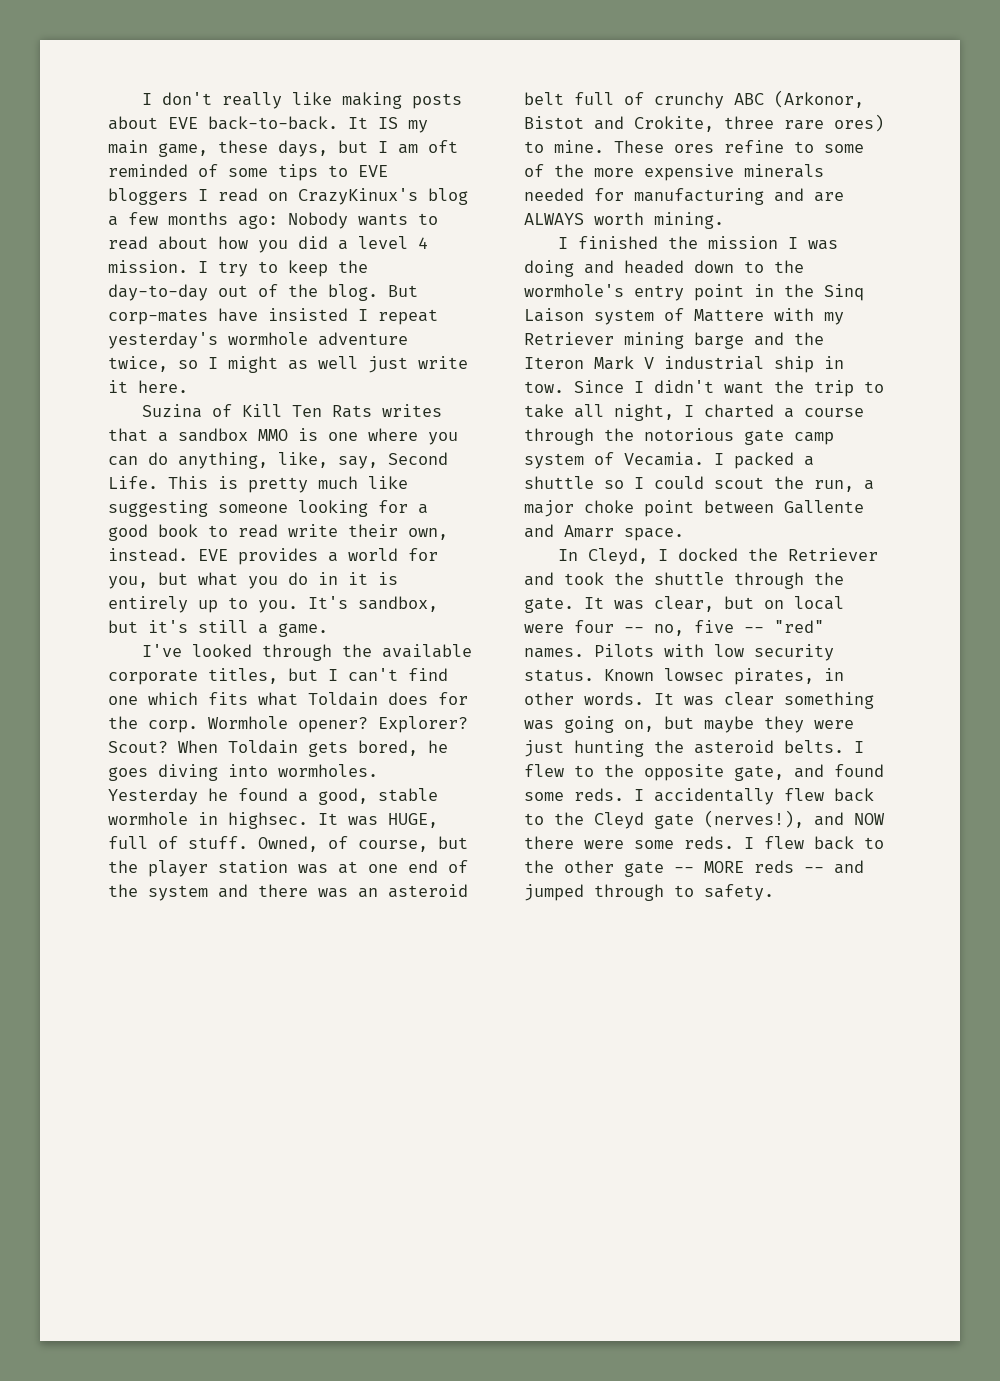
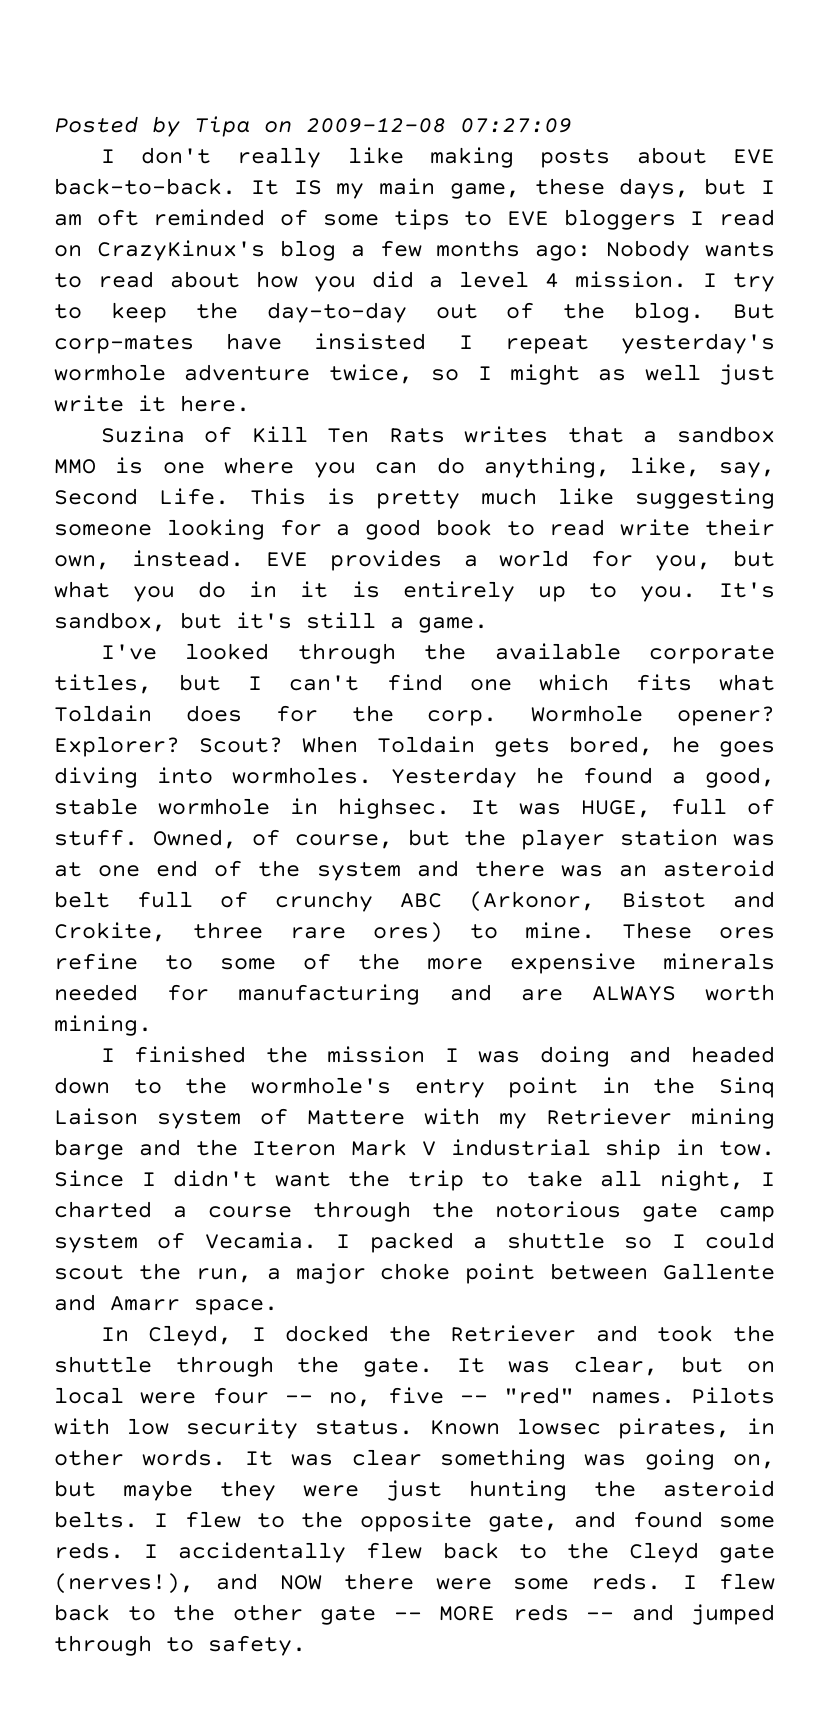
(142, 99) none -> [54,116,572,137] Posted by Tipa on 2009-12-08 07:27:09 //

